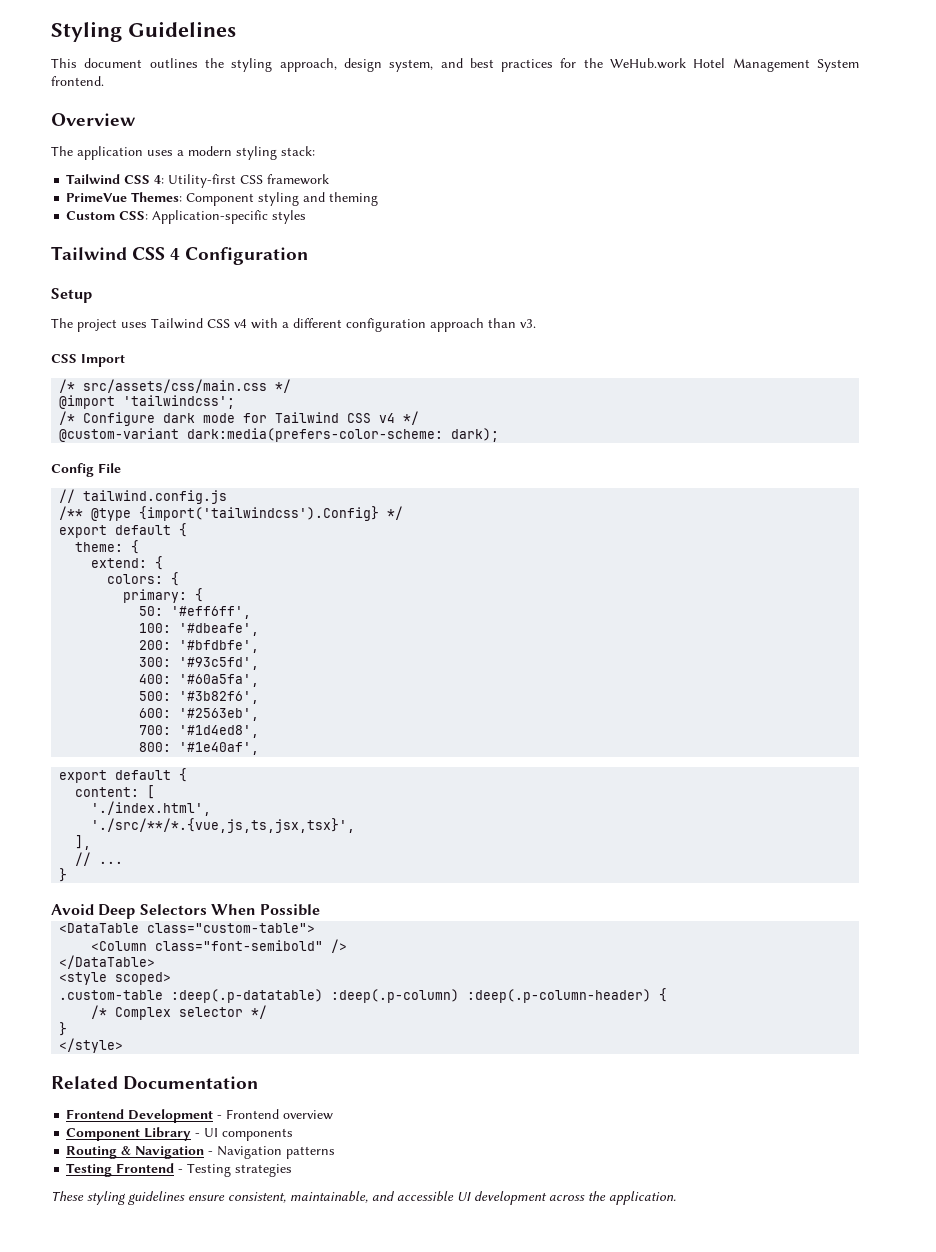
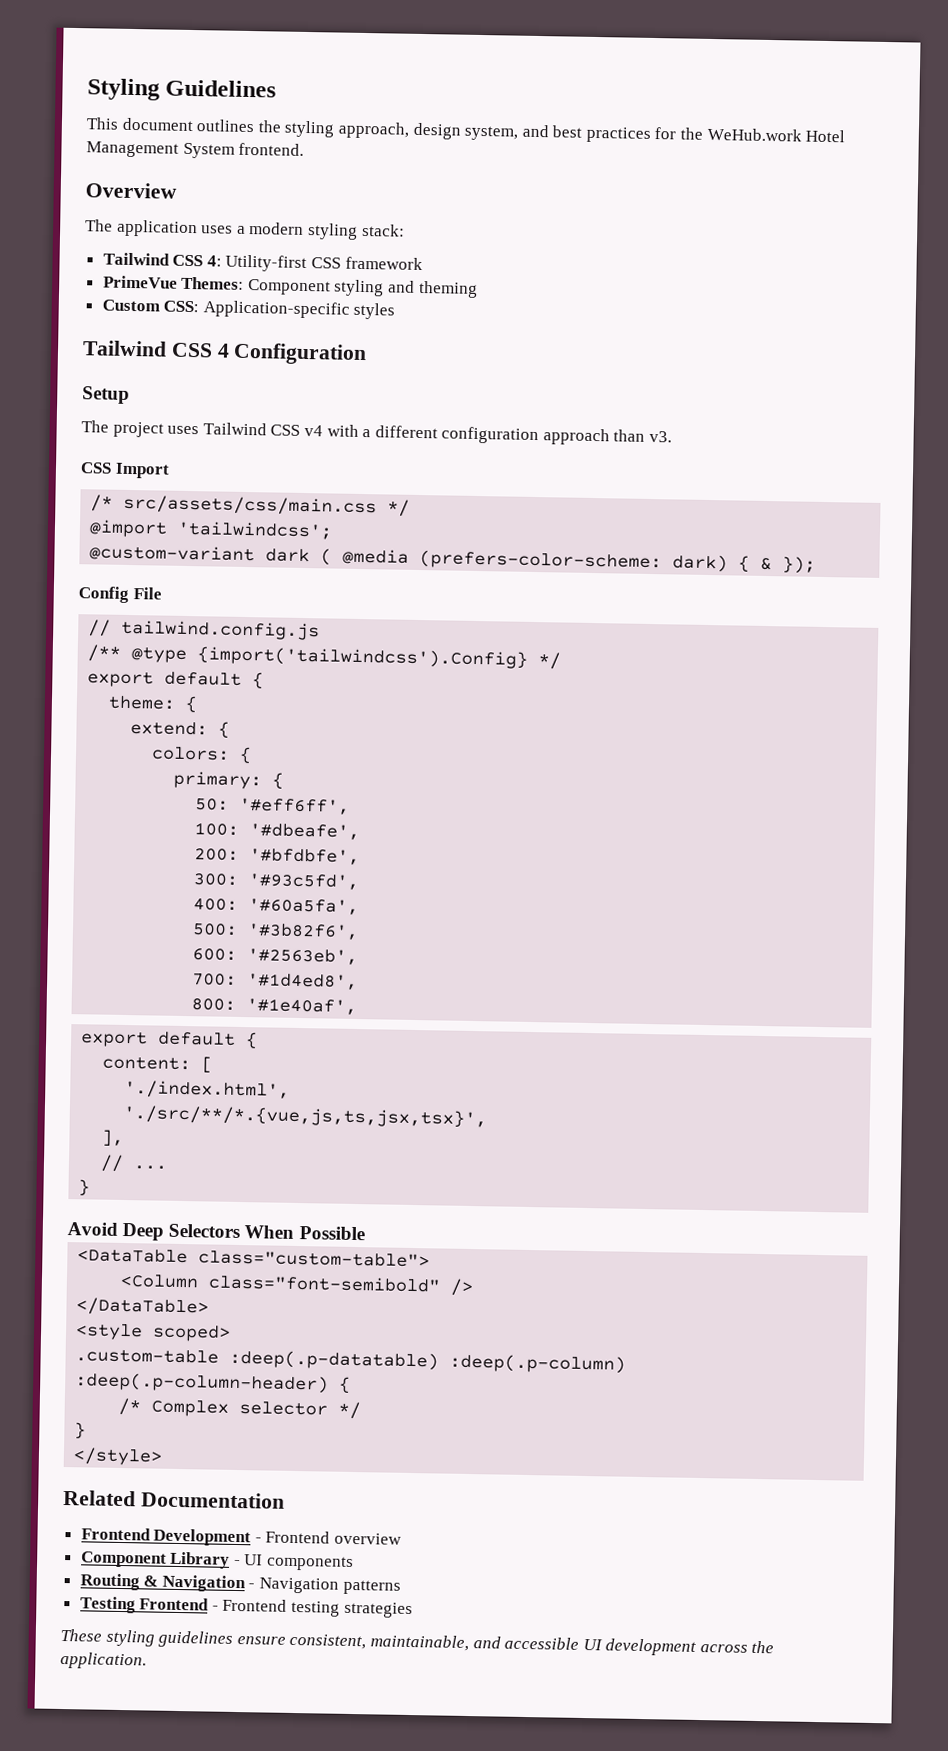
[59,411,420,426] [59,428,500,442] /* Configure dark mode for Tailwind CSS v4 */ // @custom-variant dark:media(prefers-color-scheme: dark); -> [89,544,817,574] @custom-variant dark ( @media (prefers-color-scheme: dark) { & });
[187,1163,232,1177] Testing -> [222,1598,341,1617] Frontend testing

